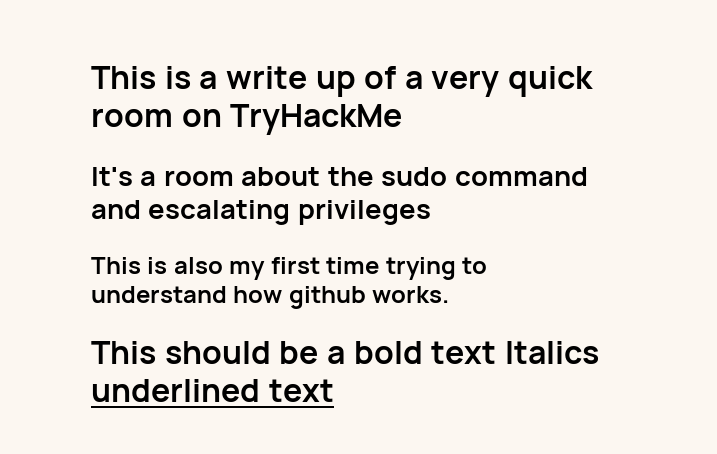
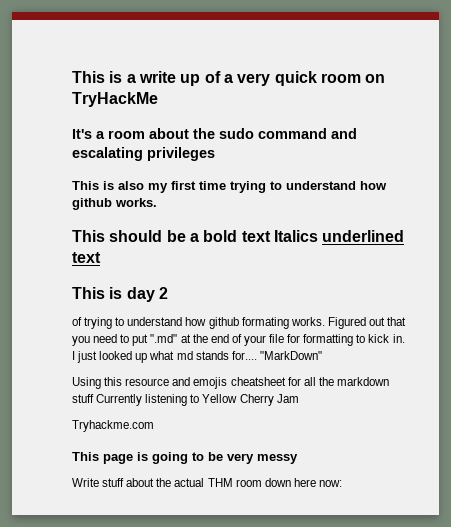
(334, 390) none -> [72,287,168,302] [72,317,407,329] [72,334,405,346] [72,351,322,363] [72,377,389,389] [72,394,299,406] [72,420,154,432] [72,452,298,464] [72,478,342,487] // This is day 2 // of trying to understand how github formating works. Figured out that you need to put ".md" at the end of your file for formatting to kick in. I just looked up what md stands for.... "MarkDown" // Using this resource and emojis cheatsheet for all the markdown stuff Currently listening to Yellow Cherry Jam // Tryhackme.com // This page is going to be very messy // Write stuff about the actual THM room down here now:

